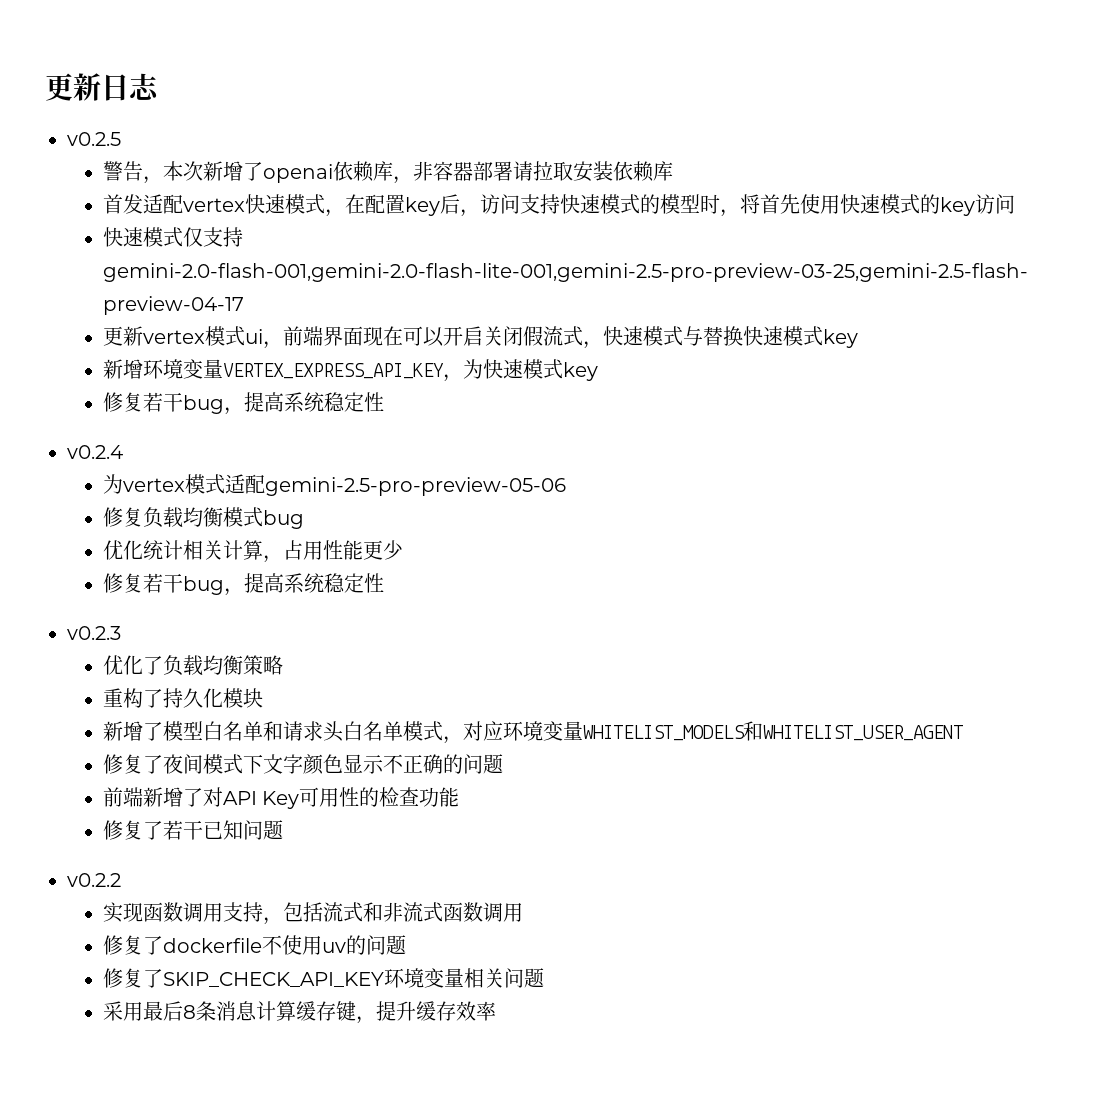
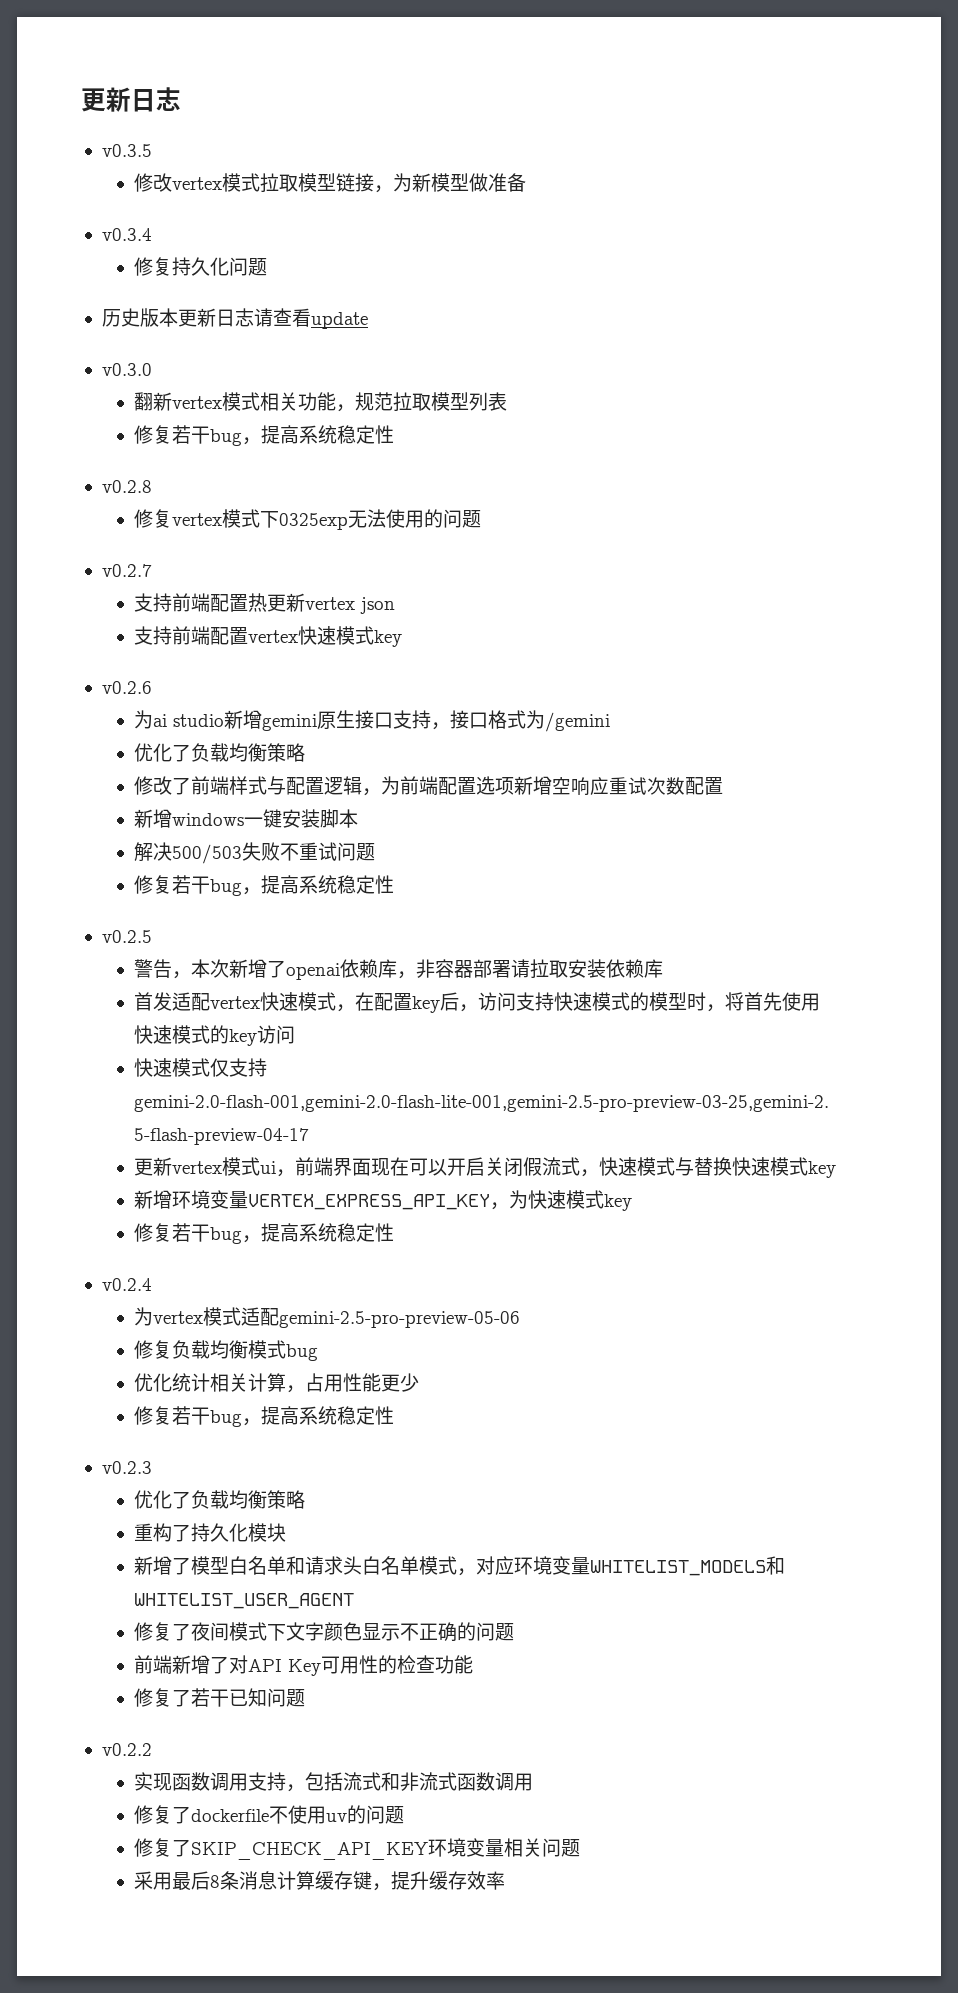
[45,73,160,101] 更新日志 -> [81,87,181,112] [101,144,152,157] [134,173,527,193] [101,228,152,241] [134,257,268,276] [101,308,368,329] [101,363,152,376] [134,392,508,412] [134,425,395,446] [101,480,152,493] [134,509,482,530] [101,564,152,577] [134,593,396,614] [134,626,403,647] [101,681,152,694] [134,710,611,732] [134,743,306,762] [134,776,724,796] [134,809,359,828] [134,842,376,864] [134,875,395,896] 更新日志 // v0.3.5 // 修改vertex模式拉取模型链接，为新模型做准备 // v0.3.4 // 修复持久化问题 // 历史版本更新日志请查看update // v0.3.0 // 翻新vertex模式相关功能，规范拉取模型列表 // 修复若干bug，提高系统稳定性 // v0.2.8 // 修复vertex模式下0325exp无法使用的问题 // v0.2.7 // 支持前端配置热更新vertex json // 支持前端配置vertex快速模式key // v0.2.6 // 为ai studio新增gemini原生接口支持，接口格式为/gemini // 优化了负载均衡策略 // 修改了前端样式与配置逻辑，为前端配置选项新增空响应重试次数配置 // 新增windows一键安装脚本 // 解决500/503失败不重试问题 // 修复若干bug，提高系统稳定性

